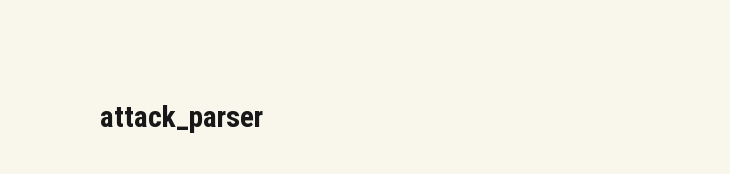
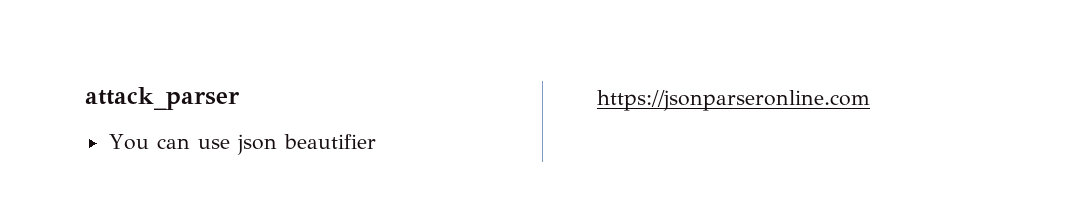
(263, 119) none -> [108,134,376,155] [596,90,870,111] // You can use json beautifier https://jsonparseronline.com

